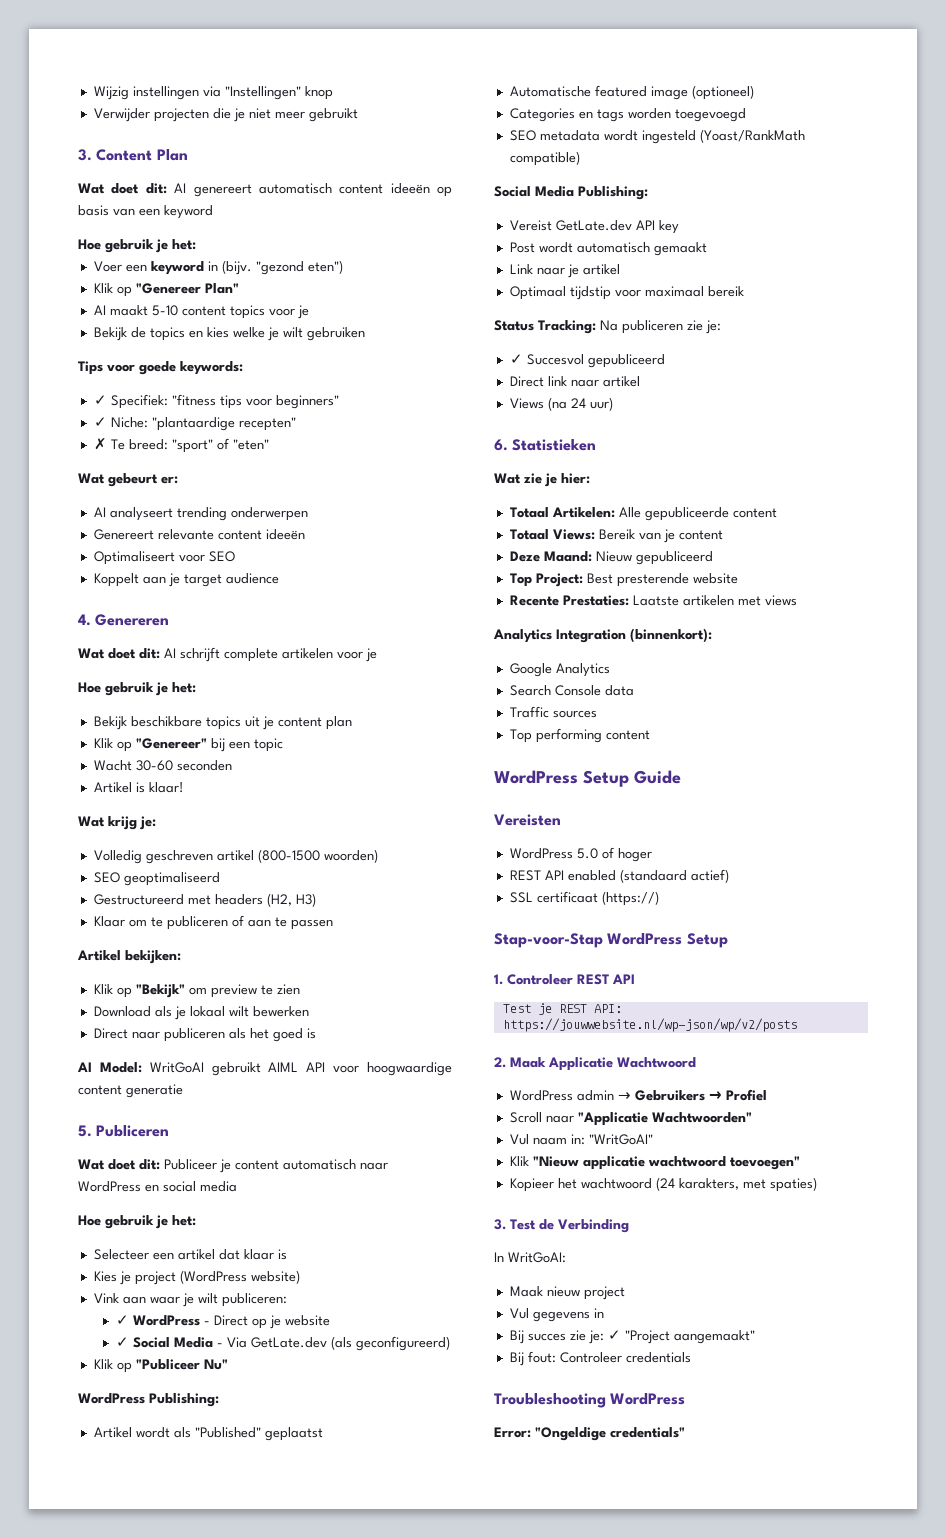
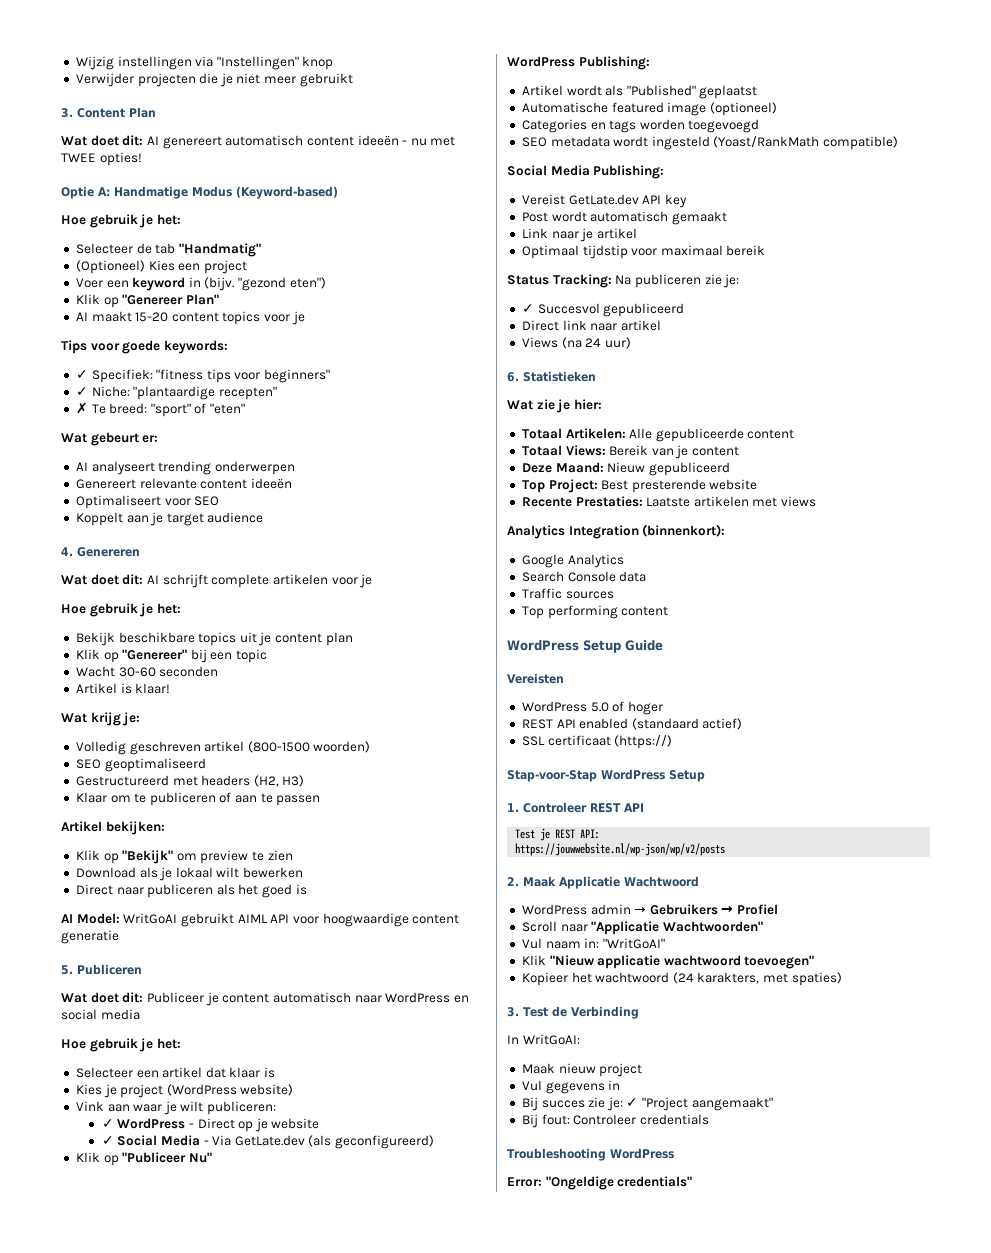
[437,186,452,197] [78,205,213,219] [78,239,196,253] op basis van een keyword // Hoe gebruik je het: -> [402,136,456,146] [61,152,142,166] [61,186,338,199] [61,214,181,228] [75,243,261,257] [75,260,247,274] - nu met TWEE opties! // Optie A: Handmatige Modus (Keyword-based) // Hoe gebruik je het: // Selecteer de tab "Handmatig" // (Optioneel) Kies een project
[151,305,178,316] 5-10 -> [135,312,169,322] 15-20
[93,327,365,341] // Bekijk de topics en kies welke je wilt gebruiken -> (305, 318) none

